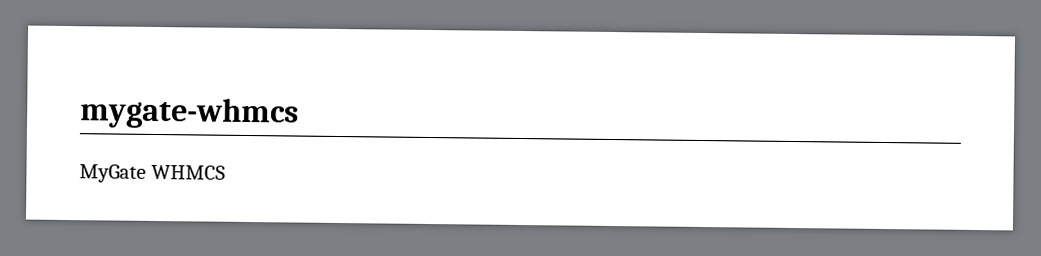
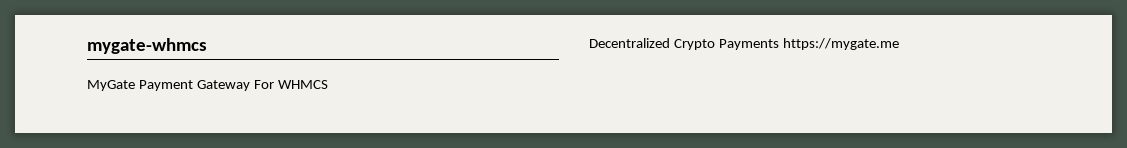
[150,164,226,180] WHMCS -> [138,80,328,91] [589,38,899,50] Payment Gateway For WHMCS // Decentralized Crypto Payments https://mygate.me

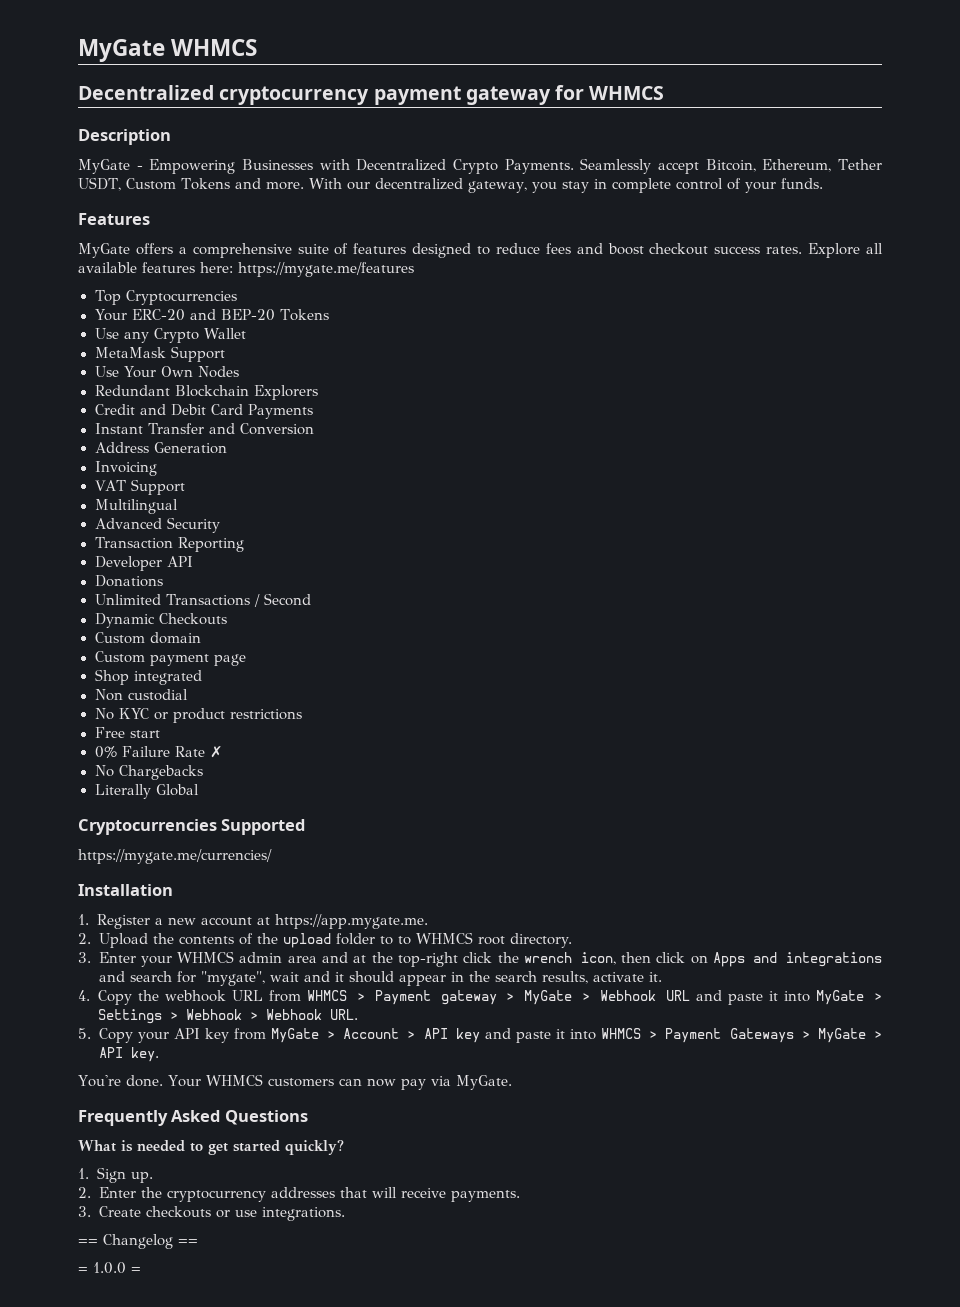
[87,38,207,54] [87,80,328,91] [589,38,899,50] mygate-whmcs // MyGate Payment Gateway For WHMCS // Decentralized Crypto Payments https://mygate.me -> [78,39,258,62] [78,85,665,105] [78,129,171,145] [78,158,883,174] [78,177,823,193] [78,213,150,225] [78,243,883,258] [78,262,414,277] [94,290,238,305] [94,309,330,321] [94,328,247,343] [94,346,225,362] [94,366,240,378] [94,385,318,400] [94,404,313,419] [94,423,315,435] [94,442,227,454] [94,461,157,476] [94,479,186,495] [94,499,178,514] [94,517,220,533] [94,537,245,552] [94,556,193,571] [94,575,163,587] [94,593,312,607] [94,613,227,628] [94,632,201,644] [94,651,246,666] [94,669,202,685] [94,689,188,701] [94,708,303,723] [94,727,160,738] [94,746,223,758] [94,765,203,780] [94,784,199,799] [78,819,306,835] [78,849,272,864] [78,884,173,896] [78,914,428,929] [78,932,573,948] [78,951,882,967] [98,971,662,986] [78,990,882,1005] [97,1009,358,1024] [78,1028,882,1043] [98,1047,159,1062] [78,1074,512,1090] [78,1110,308,1126] [78,1140,344,1155] [78,1167,153,1183] [78,1187,520,1202] [78,1206,345,1221] [78,1234,198,1249] [78,1262,141,1274] MyGate WHMCS // Decentralized cryptocurrency payment gateway for WHMCS // Description // MyGate - Empowering Businesses with Decentralized Crypto Payments. Seamlessly accept Bitcoin, Ethereum, Tether USDT, Custom Tokens and more. With our decentralized gateway, you stay in complete control of your funds. // Features // MyGate offers a comprehensive suite of features designed to reduce fees and boost checkout success rates. Explore all available features here: https://mygate.me/features // Top Cryptocurrencies // Your ERC-20 and BEP-20 Tokens // Use any Crypto Wallet // MetaMask Support // Use Your Own Nodes // Redundant Blockchain Explorers // Credit and Debit Card Payments // Instant Transfer and Conversion // Address Generation // Invoicing // VAT Support // Multilingual // Advanced Security // Transaction Reporting // Developer API // Donations // Unlimited Transactions / Second // Dynamic Checkouts // Custom domain // Custom payment page // Shop integrated // Non custodial // No KYC or product restrictions // Free start // 0% Failure Rate ✗ // No Chargebacks // Literally Global // Cryptocurrencies Supported // https://mygate.me/currencies/ // Installation // 1. Register a new account at https://app.mygate.me. // 2. Upload the contents of the upload folder to to WHMCS root directory. // 3. Enter your WHMCS admin area and at the top-right click the wrench icon, then click on Apps and integrations and search for "mygate", wait and it should appear in the search results, activate it. // 4. Copy the webhook URL from WHMCS > Payment gateway > MyGate > Webhook URL and paste it into MyGate > Settings > Webhook > Webhook URL. // 5. Copy your API key from MyGate > Account > API key and paste it into WHMCS > Payment Gateways > MyGate > API key. // You're done. Your WHMCS customers can now pay via MyGate. // Frequently Asked Questions // What is needed to get started quickly? // 1. Sign up. // 2. Enter the cryptocurrency addresses that will receive payments. // 3. Create checkouts or use integrations. // == Changelog == // = 1.0.0 =

